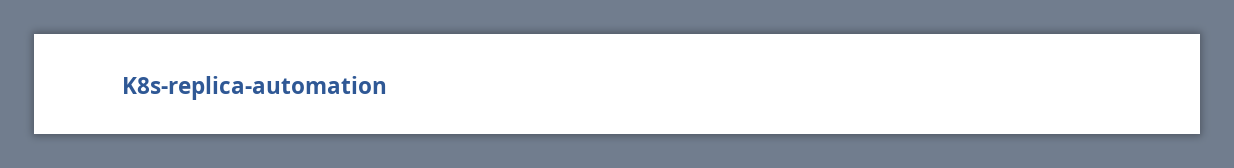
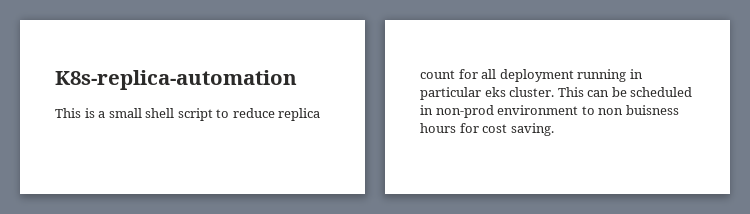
(387, 88) none -> [55,108,321,121] [420,69,643,82] [420,87,693,100] [420,105,679,118] [420,123,554,136] // This is a small shell script to reduce replica count for all deployment running in particular eks cluster. This can be scheduled in non-prod environment to non buisness hours for cost saving.

